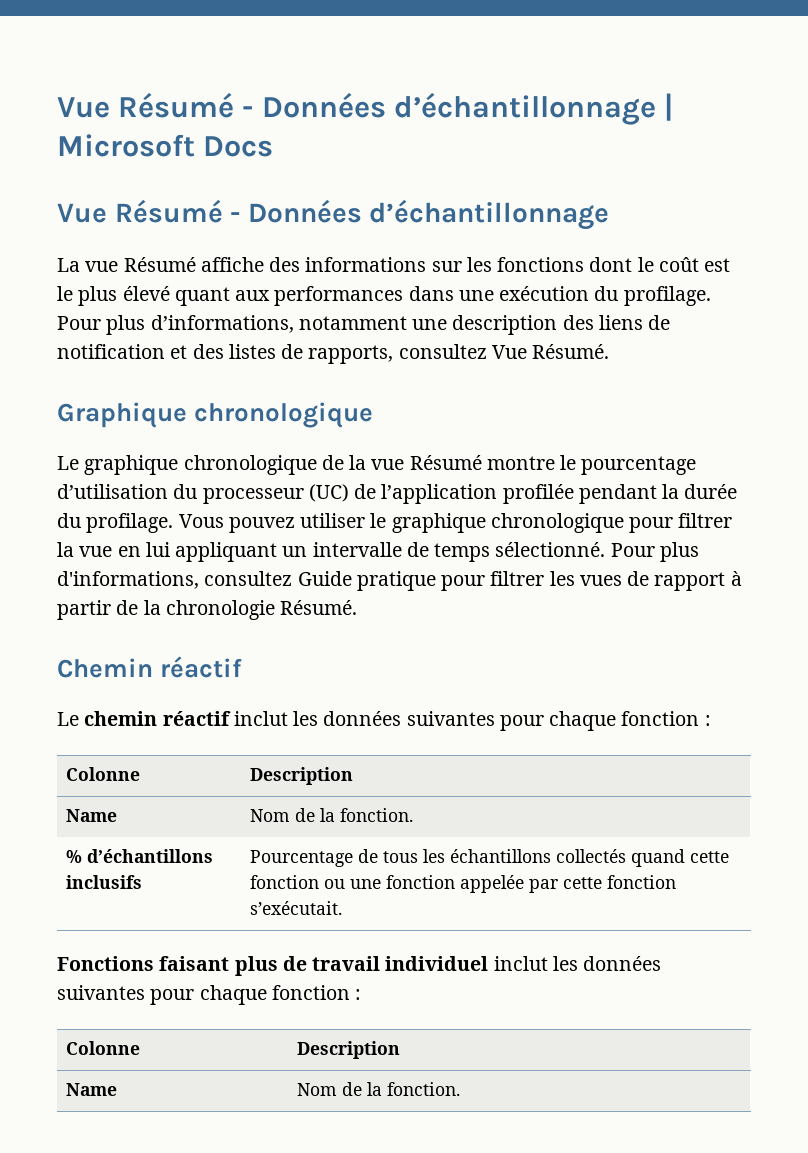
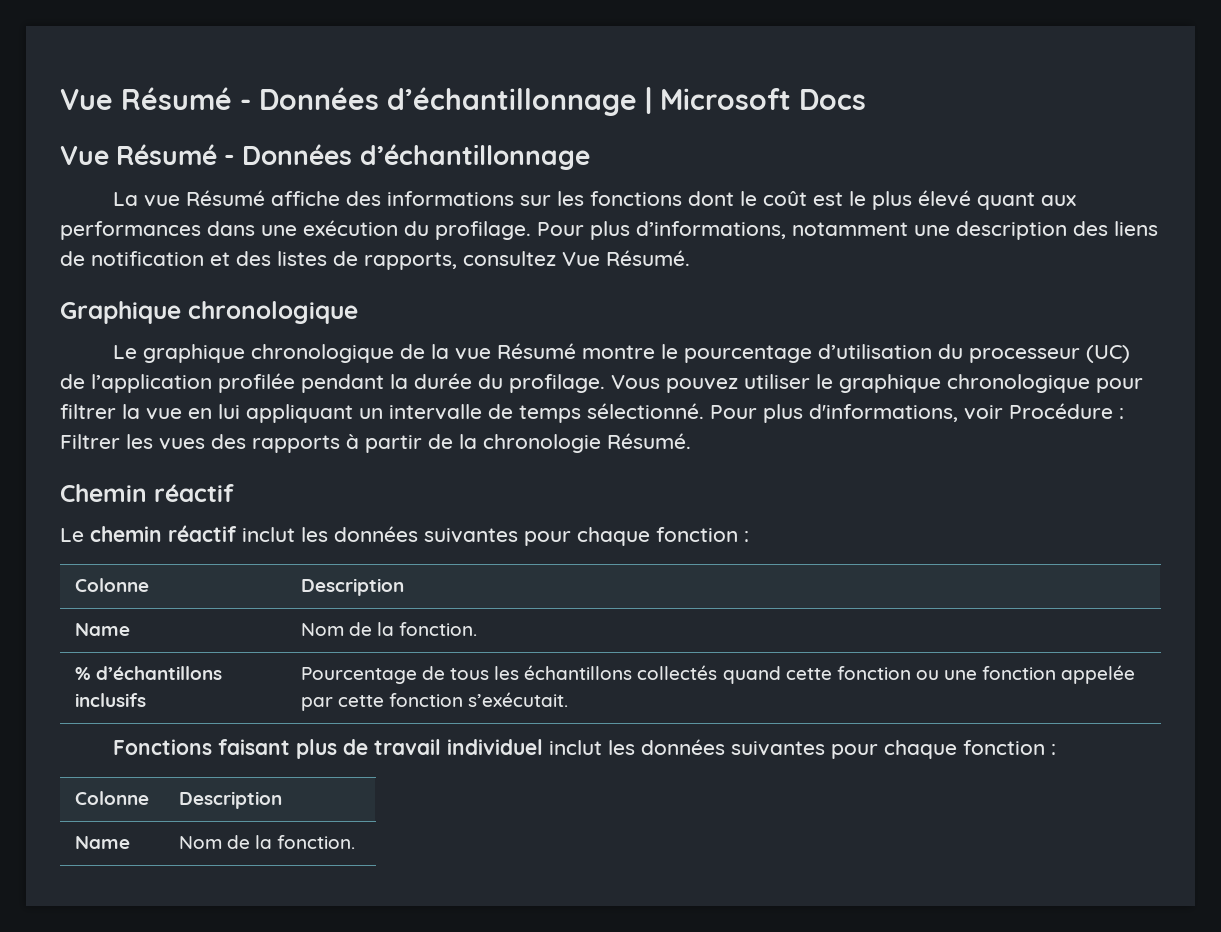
[204,571,726,591] consultez Guide pratique pour filtrer les vues de rapport -> [964,403,1124,420] [60,434,340,453] voir Procédure : Filtrer les vues des rapports

